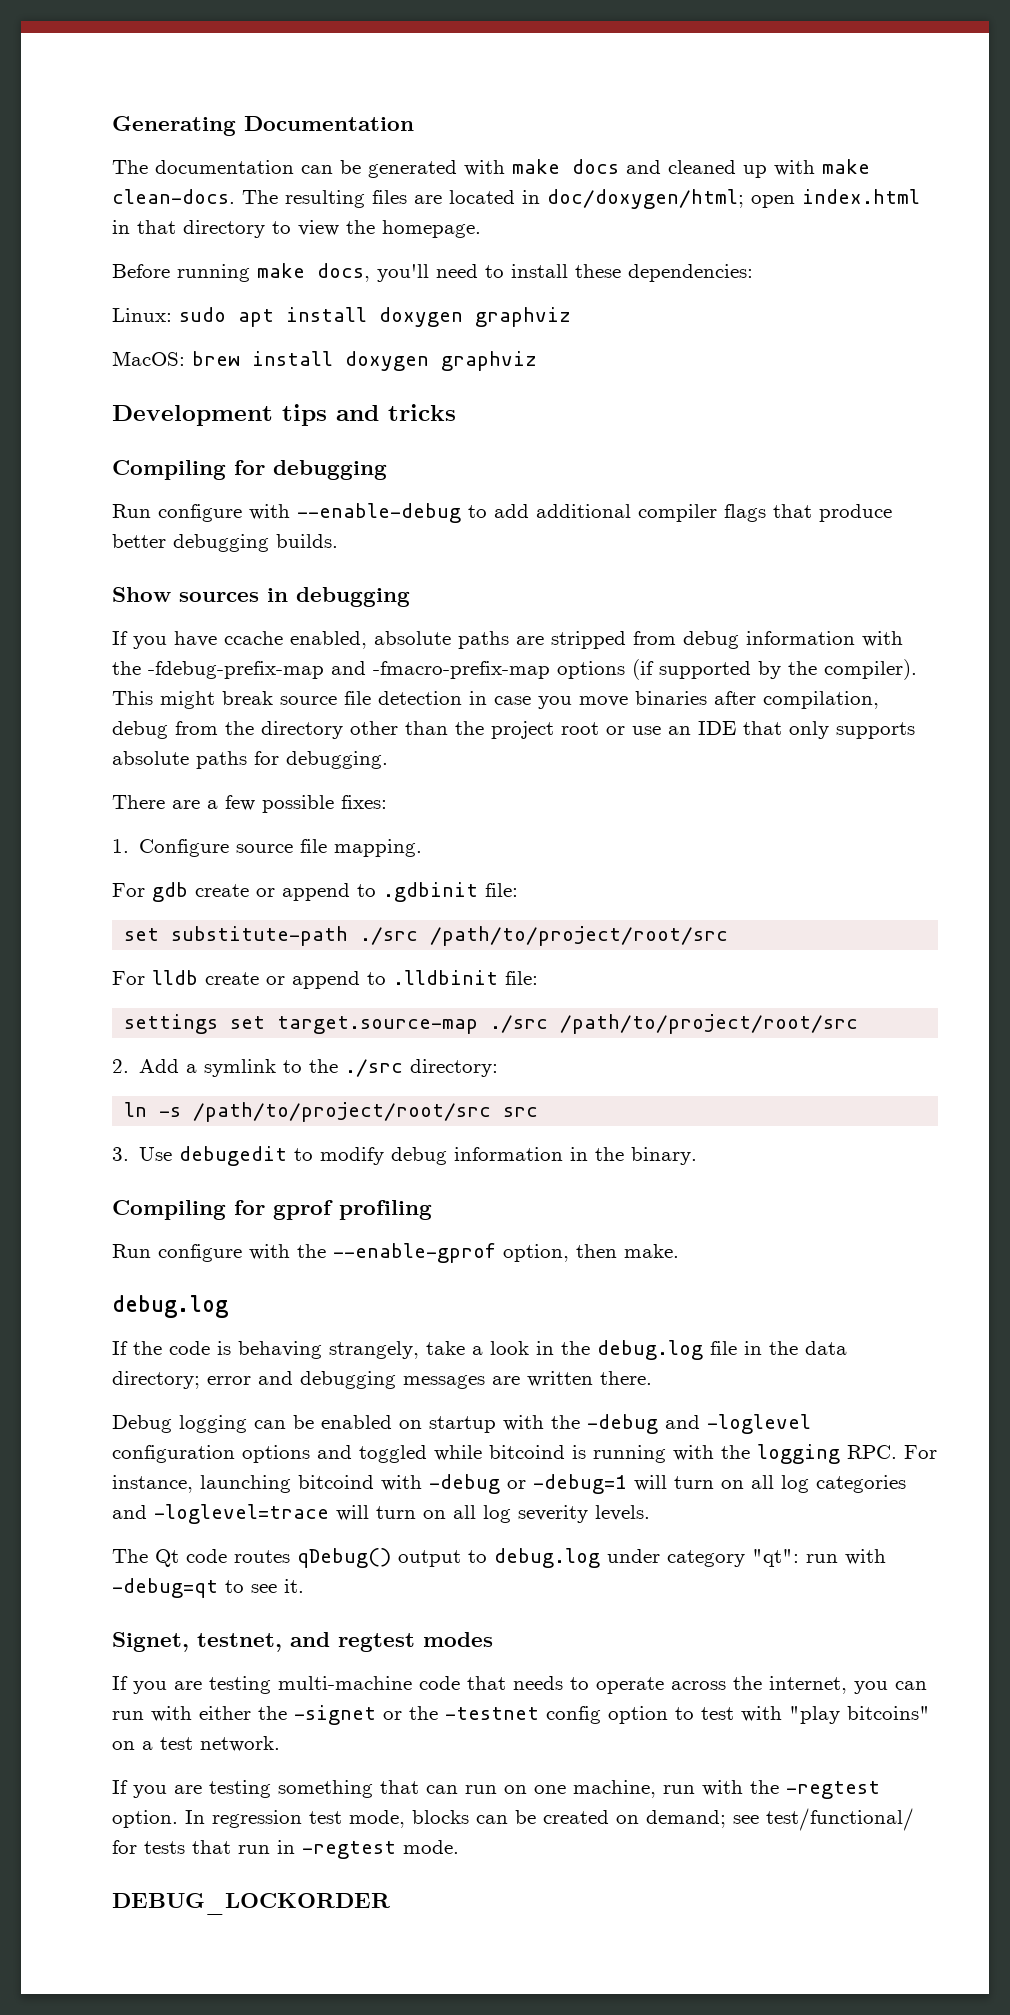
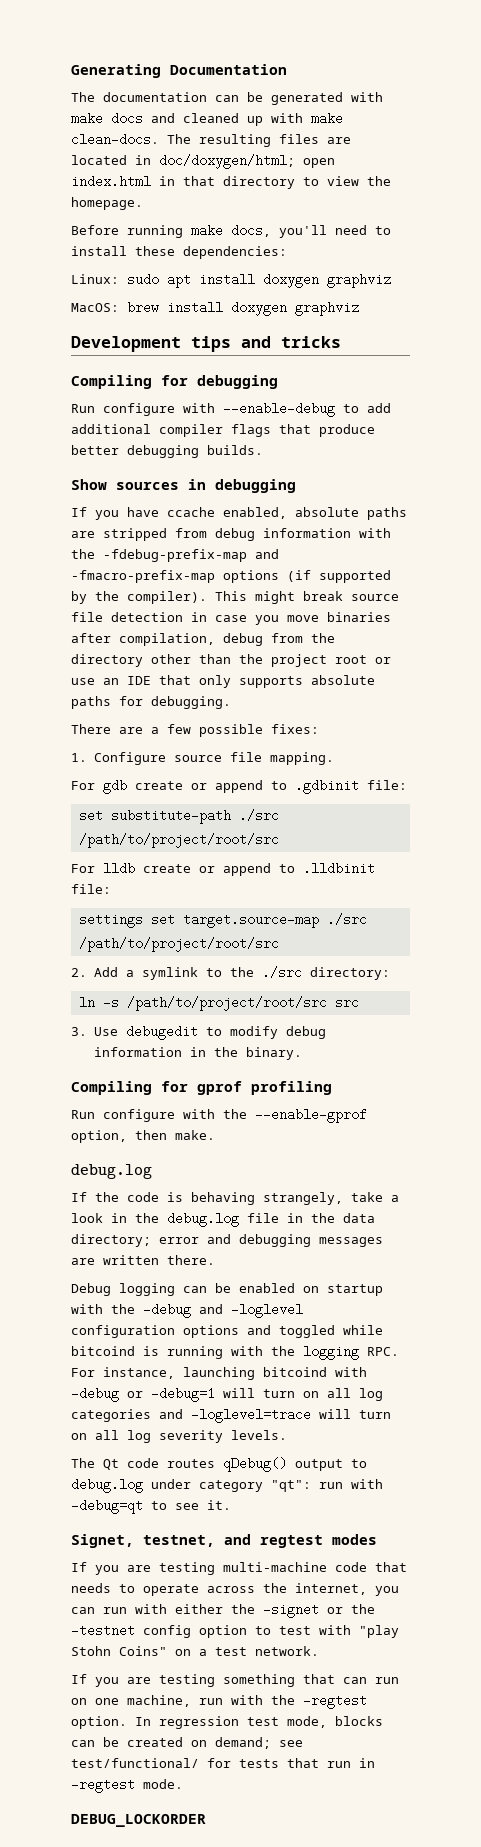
[847,1706,930,1720] bitcoins" -> [71,1646,167,1656] Stohn Coins"

